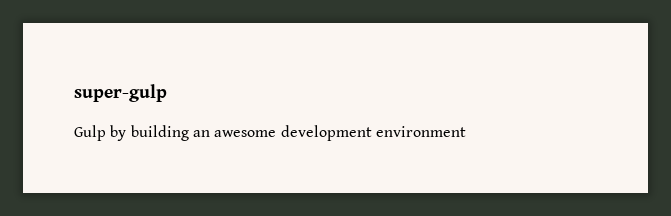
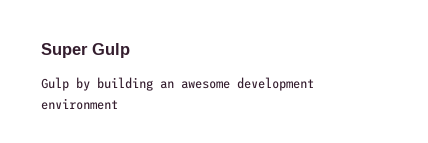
[74,84,167,102] super-gulp -> [41,43,130,58] Super Gulp

